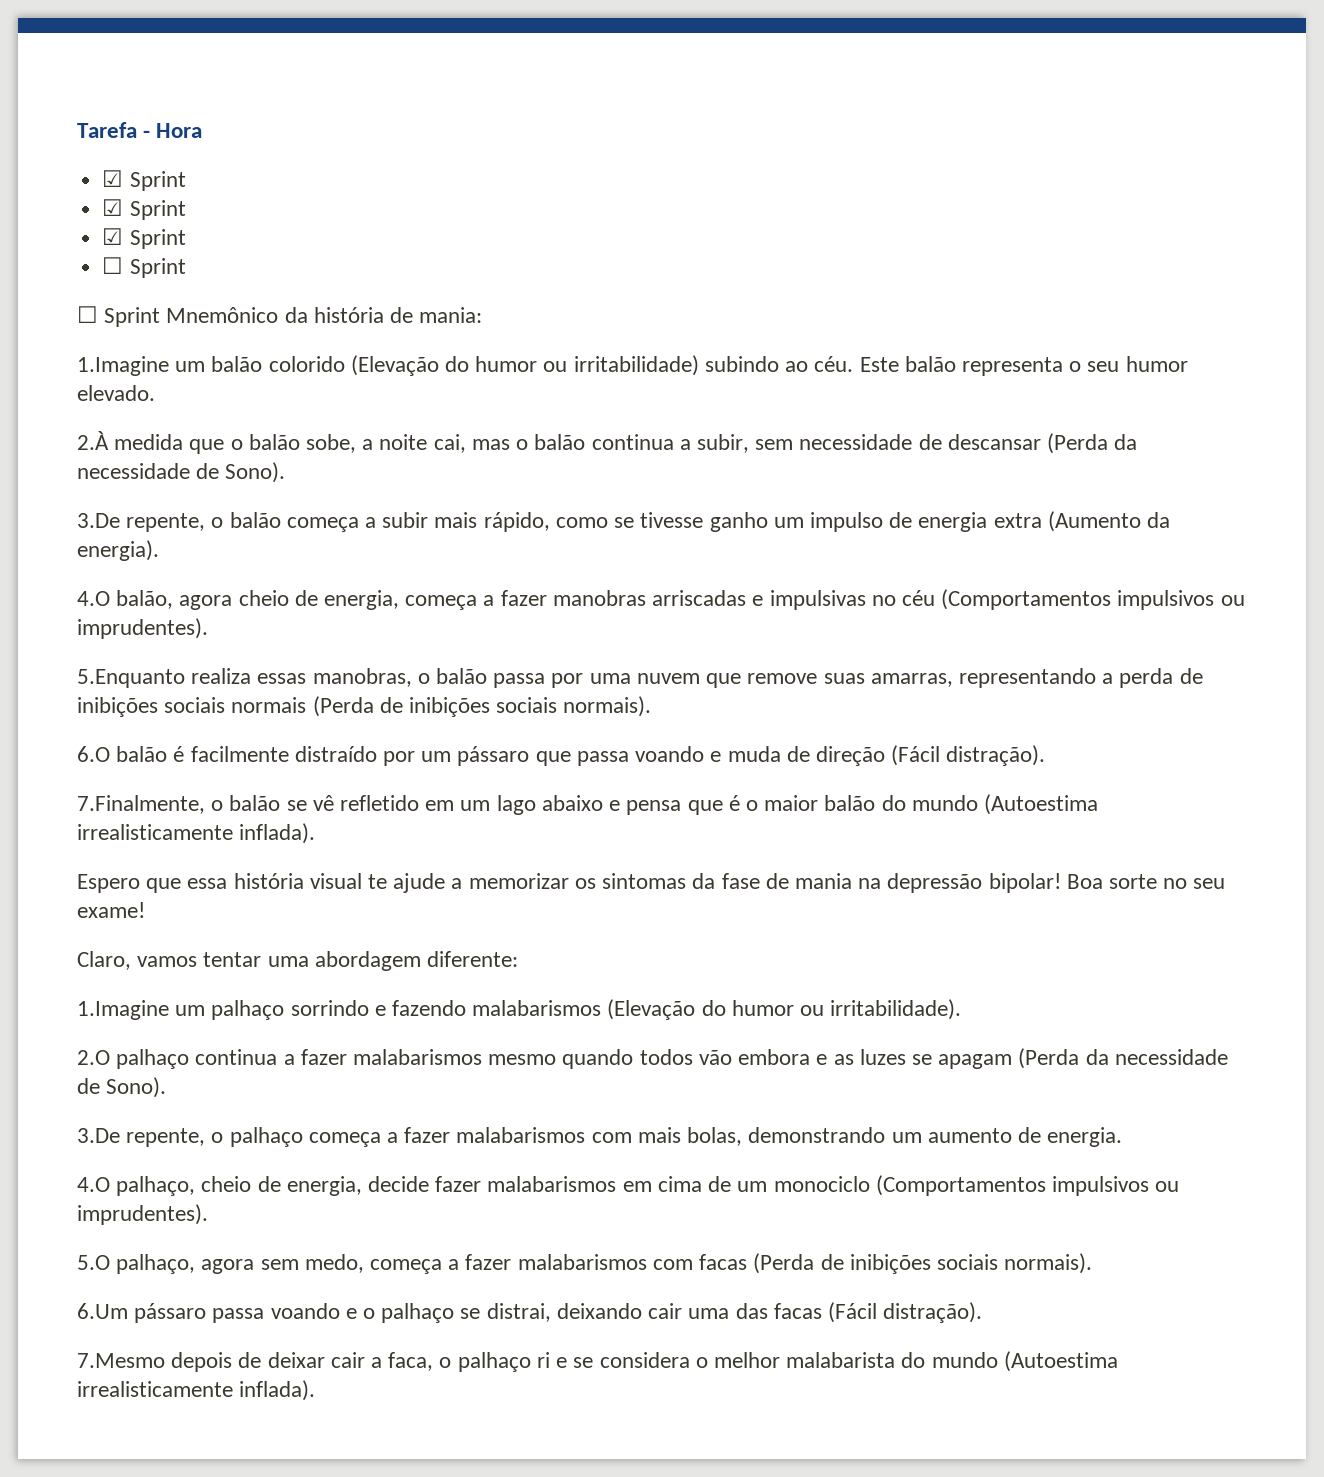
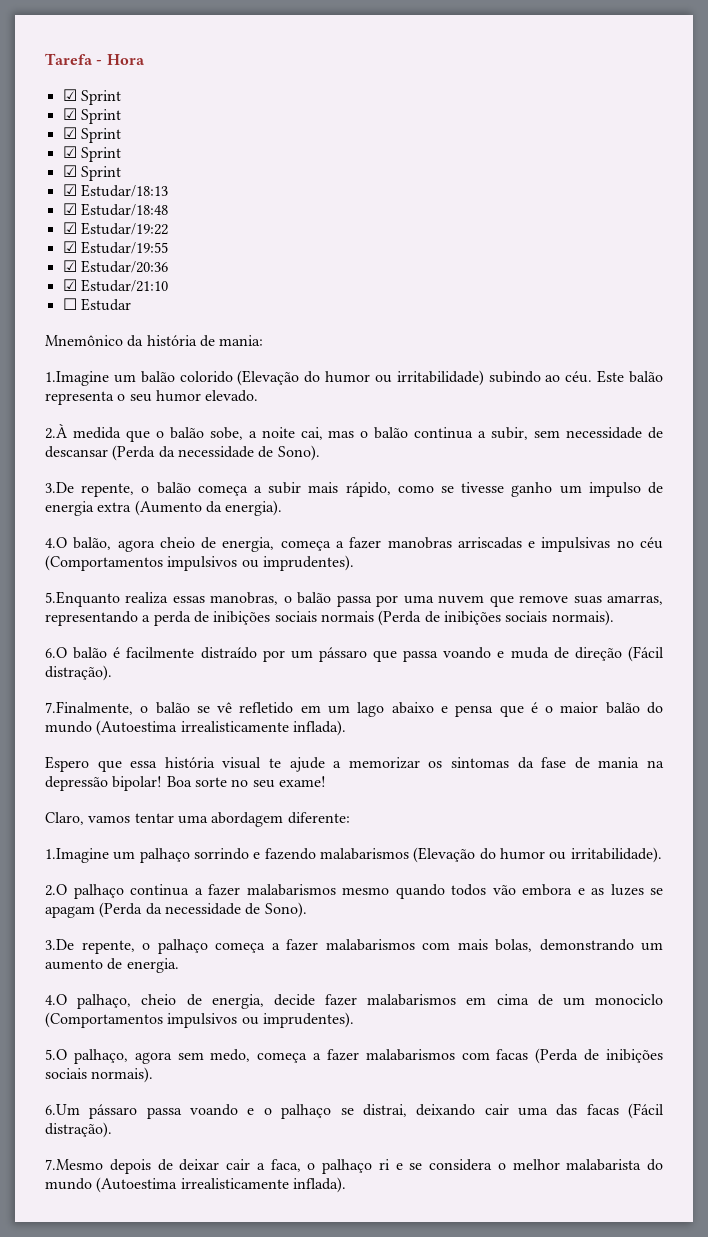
[102,257,186,278] [77,306,161,327] ☐ Sprint // ☐ Sprint -> [62,146,121,162] [62,165,121,181] [62,184,168,197] [62,203,168,216] [62,222,168,235] [62,241,168,254] [62,260,168,273] [62,279,168,292] [62,298,131,311] ☑ Sprint // ☑ Sprint // ☑ Estudar/18:13 // ☑ Estudar/18:48 // ☑ Estudar/19:22 // ☑ Estudar/19:55 // ☑ Estudar/20:36 // ☑ Estudar/21:10 // ☐ Estudar //

